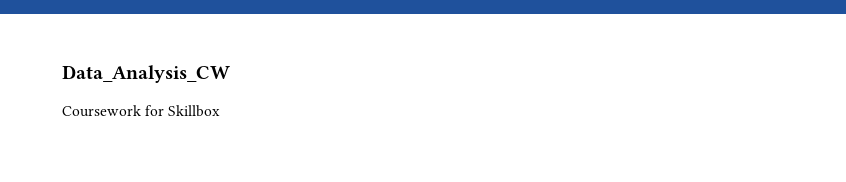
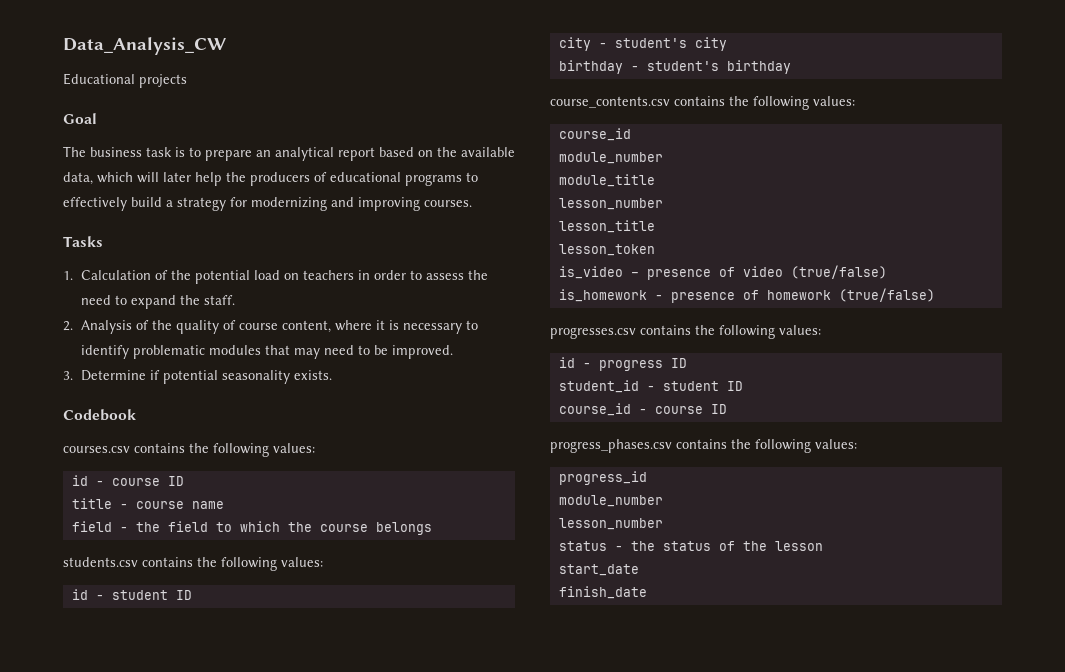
[62,105,221,117] Coursework for Skillbox -> [63,73,187,88] [63,113,97,124] [63,146,515,161] [63,172,478,186] [63,197,472,211] [63,236,103,247] [63,270,489,284] [81,295,236,309] [63,320,479,334] [81,345,454,359] [63,370,333,384] [63,409,136,421] [63,443,315,457] [71,475,184,486] [71,498,224,509] [71,521,432,535] [63,557,323,571] [71,589,192,600] [558,37,727,51] [558,60,791,74] [550,96,855,110] [558,128,631,141] [558,152,663,164] [558,174,655,187] [558,198,663,210] [558,220,655,233] [558,244,655,256] [558,265,887,280] [558,288,935,303] [550,325,821,339] [558,357,687,371] [558,380,743,393] [558,403,727,416] [550,439,857,453] [558,471,647,485] [558,495,663,507] [558,518,663,530] [558,541,823,551] [558,564,639,576] [558,586,647,599] Educational projects // Goal // The business task is to prepare an analytical report based on the available data, which will later help the producers of educational programs to effectively build a strategy for modernizing and improving courses. // Tasks // 1. Calculation of the potential load on teachers in order to assess the need to expand the staff. // 2. Analysis of the quality of course content, where it is necessary to identify problematic modules that may need to be improved. // 3. Determine if potential seasonality exists. // Codebook // courses.csv contains the following values: // id - course ID // title - course name // field - the field to which the course belongs // students.csv contains the following values: // id - student ID // city - student's city // birthday - student's birthday // course_contents.csv contains the following values: // course_id // module_number // module_title // lesson_number // lesson_title // lesson_token // is_video – presence of video (true/false) // is_homework - presence of homework (true/false) // progresses.csv contains the following values: // id - progress ID // student_id - student ID // course_id - course ID // progress_phases.csv contains the following values: // progress_id // module_number // lesson_number // status - the status of the lesson // start_date // finish_date

